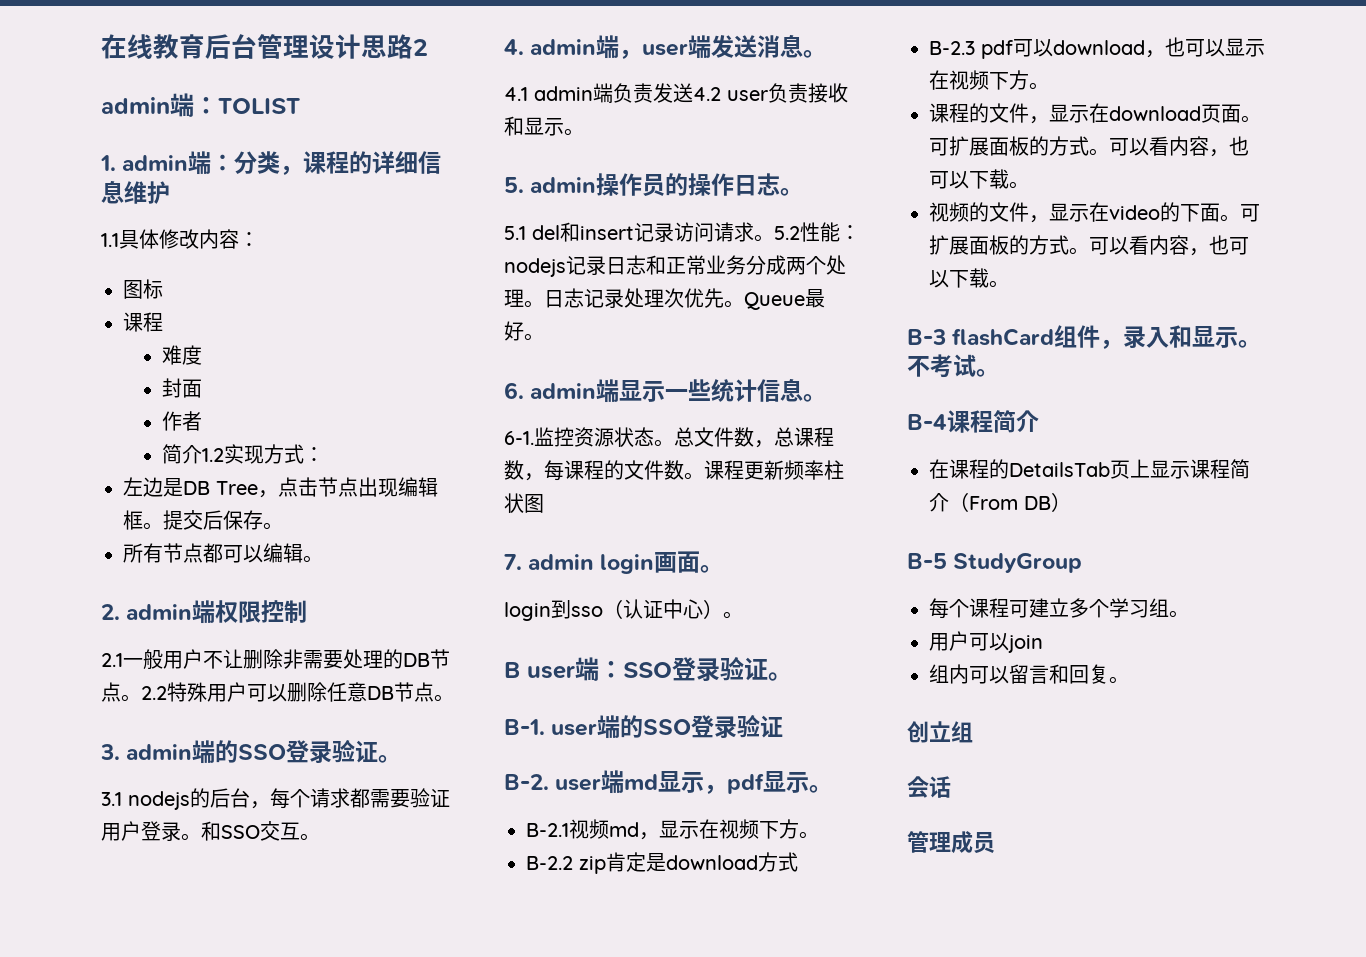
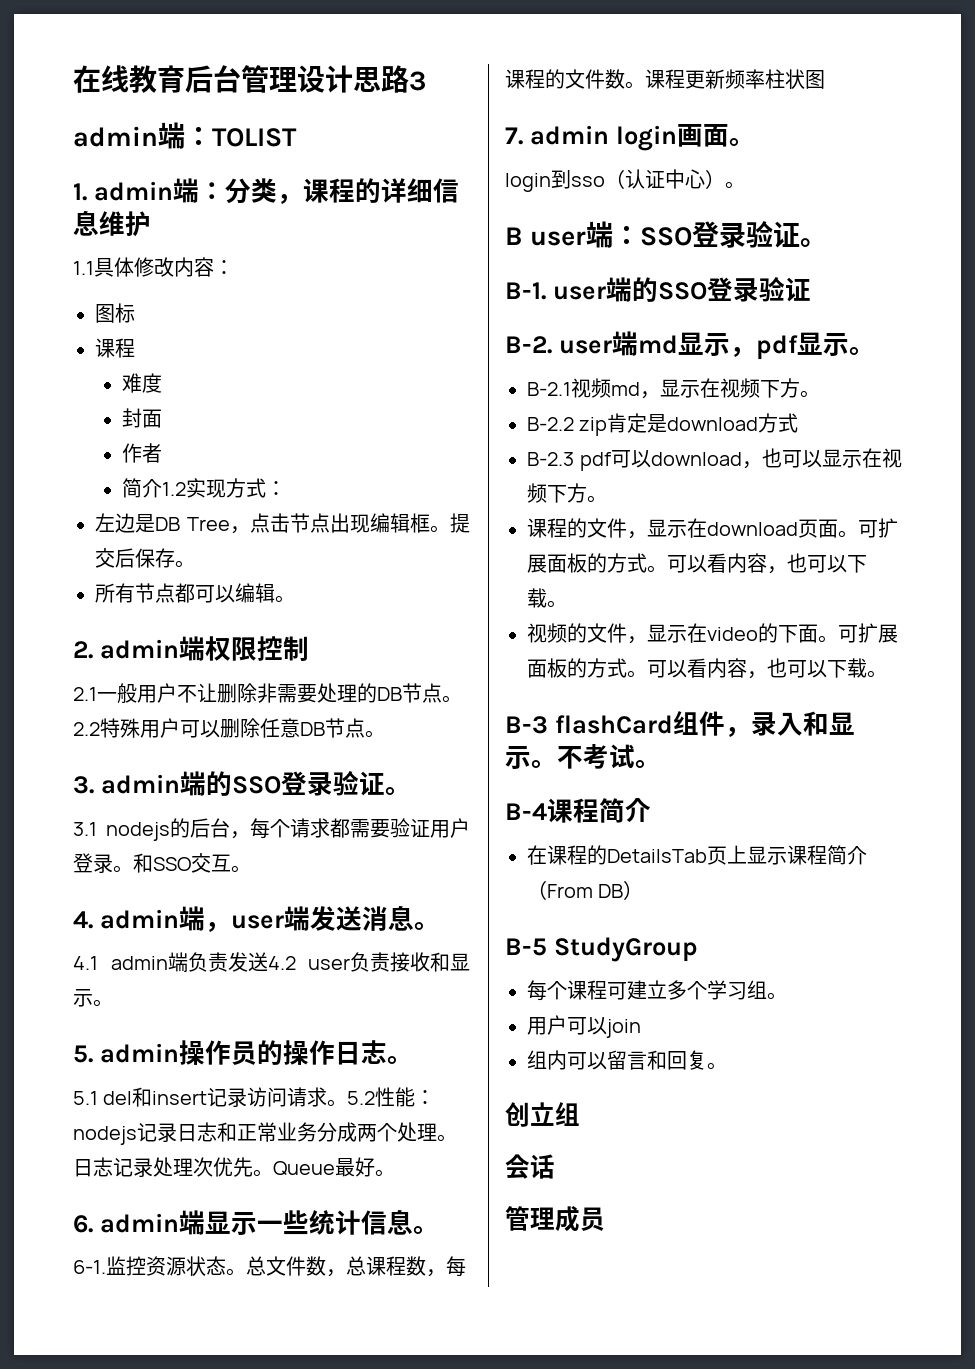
[413,39,428,56] 2 -> [409,71,426,91] 3

